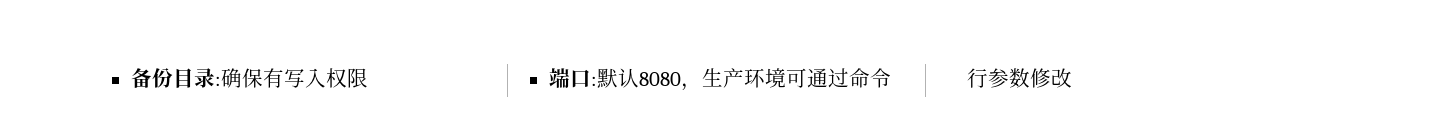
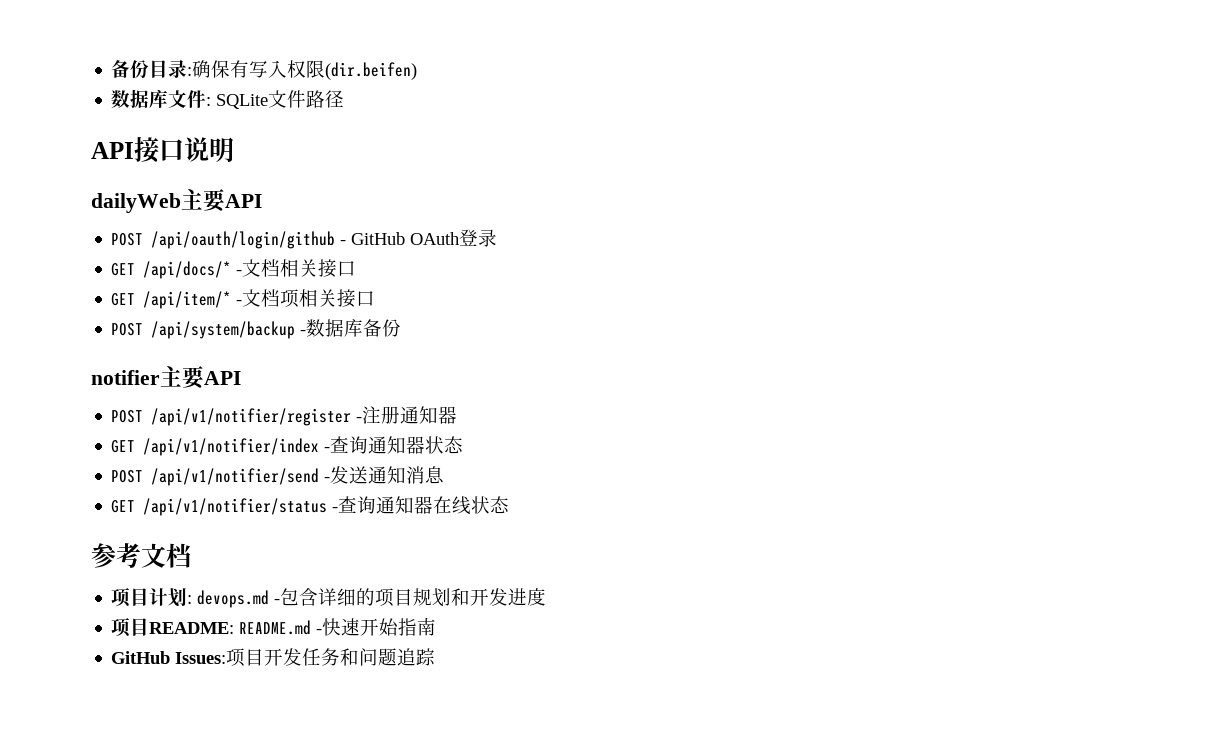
[548,68,1072,91] // 端口:默认8080，生产环境可通过命令行参数修改 -> [325,62,418,80] [111,89,345,109] [91,137,234,163] [91,189,262,213] [111,229,498,249] [111,259,357,279] [111,289,376,309] [111,319,402,339] [91,366,241,389] [111,406,458,426] [111,436,464,456] [111,466,445,486] [111,496,510,516] [91,543,191,568] [111,588,547,608] [111,617,437,637] [111,648,436,667] (dir.beifen) // 数据库文件: SQLite文件路径 // API接口说明 // dailyWeb主要API // POST /api/oauth/login/github - GitHub OAuth登录 // GET /api/docs/* -文档相关接口 // GET /api/item/* -文档项相关接口 // POST /api/system/backup -数据库备份 // notifier主要API // POST /api/v1/notifier/register -注册通知器 // GET /api/v1/notifier/index -查询通知器状态 // POST /api/v1/notifier/send -发送通知消息 // GET /api/v1/notifier/status -查询通知器在线状态 // 参考文档 // 项目计划: devops.md -包含详细的项目规划和开发进度 // 项目README: README.md -快速开始指南 // GitHub Issues:项目开发任务和问题追踪

